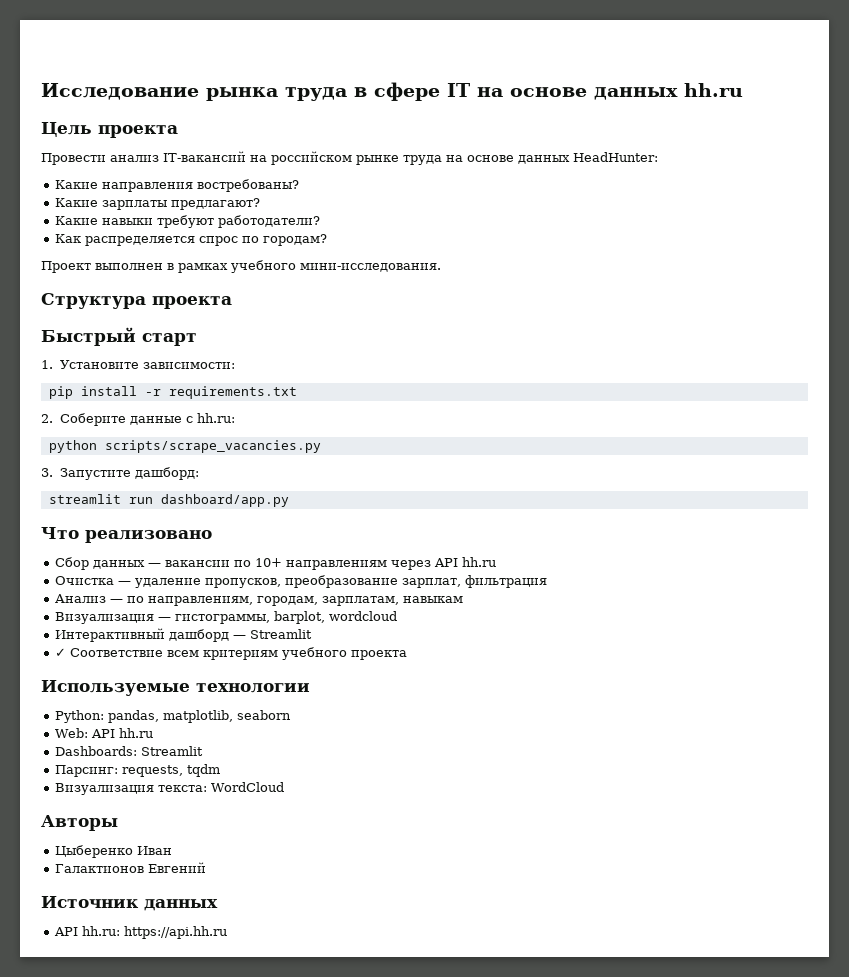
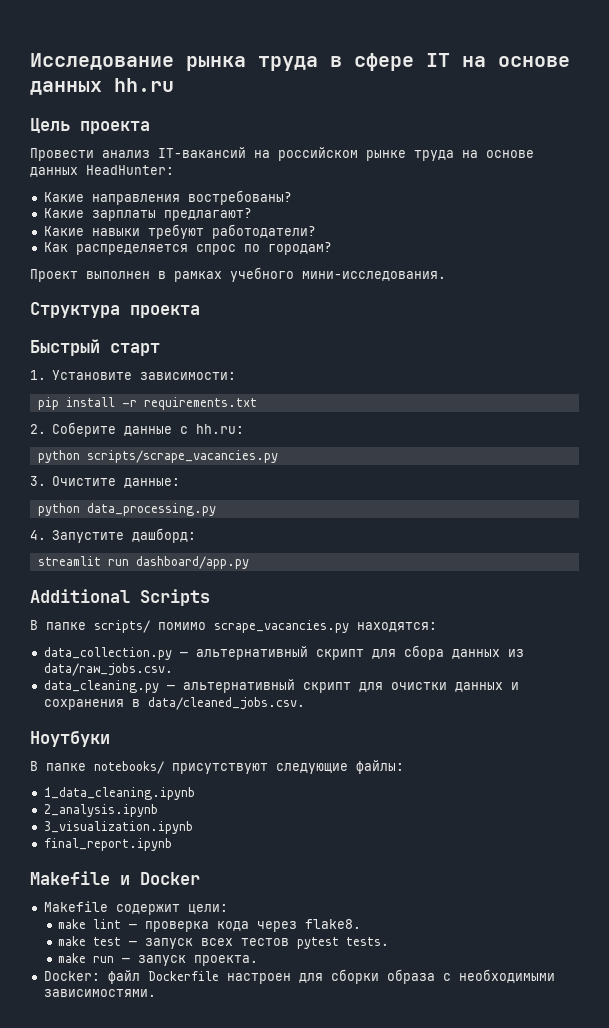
(53, 472) none -> [52,476,181,488] [37,503,216,516] [30,530,46,540] Очистите данные: // python data_processing.py // 4.
[41,527,212,543] [55,557,497,570] [55,575,548,588] [55,594,464,606] [55,611,398,624] [55,628,313,642] [55,647,408,660] [41,680,310,696] [55,710,292,723] [55,728,154,738] [55,746,204,756] [55,764,221,777] [55,782,285,795] [41,815,118,831] [55,845,173,858] [55,862,207,873] [41,896,218,911] [54,926,228,939] Что реализовано // Сбор данных — вакансии по 10+ направлениям через API hh.ru // Очистка — удаление пропусков, преобразование зарплат, фильтрация // Анализ — по направлениям, городам, зарплатам, навыкам // Визуализация — гистограммы, barplot, wordcloud // Интерактивный дашборд — Streamlit // ✓ Соответствие всем критериям учебного проекта // Используемые технологии // Python: pandas, matplotlib, seaborn // Web: API hh.ru // Dashboards: Streamlit // Парсинг: requests, tqdm // Визуализация текста: WordCloud // Авторы // Цыберенко Иван // Галактионов Евгений // Источник данных // API hh.ru: https://api.hh.ru -> [30,589,210,606] [30,620,437,633] [43,645,524,660] [43,663,173,676] [43,679,519,693] [43,697,305,710] [30,731,110,747] [30,760,404,774] [43,787,195,800] [43,804,158,817] [43,821,193,834] [43,838,172,851] [30,871,200,885] [43,901,228,915] [58,919,362,932] [58,936,390,949] [58,953,259,966] [43,969,555,984] [43,989,156,997] Additional Scripts // В папке scripts/ помимо scrape_vacancies.py находятся: // data_collection.py — альтернативный скрипт для сбора данных из data/raw_jobs.csv. // data_cleaning.py — альтернативный скрипт для очистки данных и сохранения в data/cleaned_jobs.csv. // Ноутбуки // В папке notebooks/ присутствуют следующие файлы: // 1_data_cleaning.ipynb // 2_analysis.ipynb // 3_visualization.ipynb // final_report.ipynb // Makefile и Docker // Makefile содержит цели: // make lint — проверка кода через flake8. // make test — запуск всех тестов pytest tests. // make run — запуск проекта. // Docker: файл Dockerfile настроен для сборки образа с необходимыми зависимостями.

